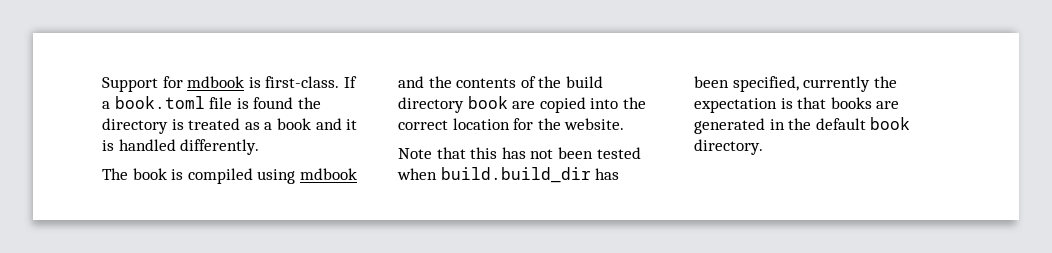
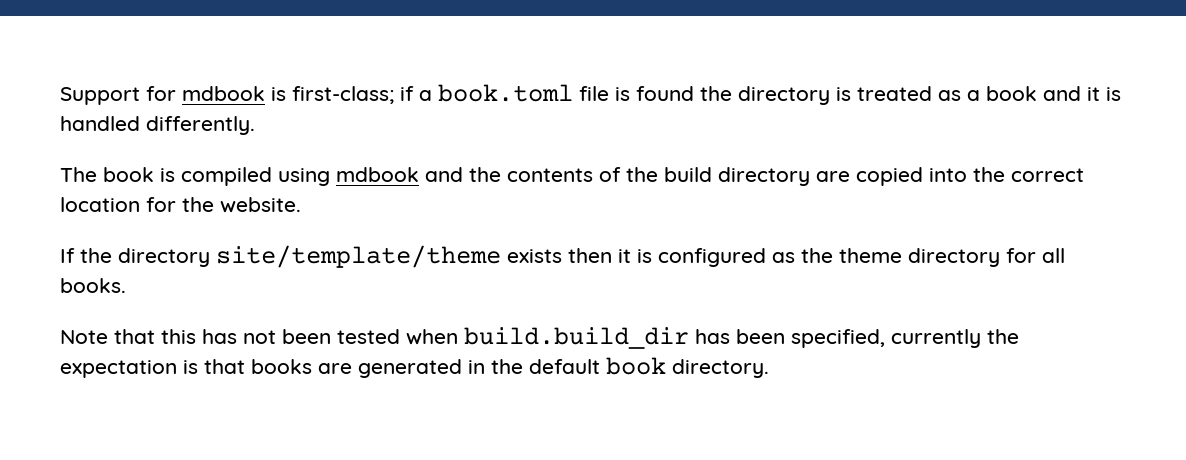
[265,76,357,88] first-class. If -> [292,86,414,104] first-class; if
[467,96,508,109] book -> (810, 176) none
(625, 124) none -> [60,245,1065,268] [60,278,126,293] // If the directory site/template/theme exists then it is configured as the theme directory for all books.

